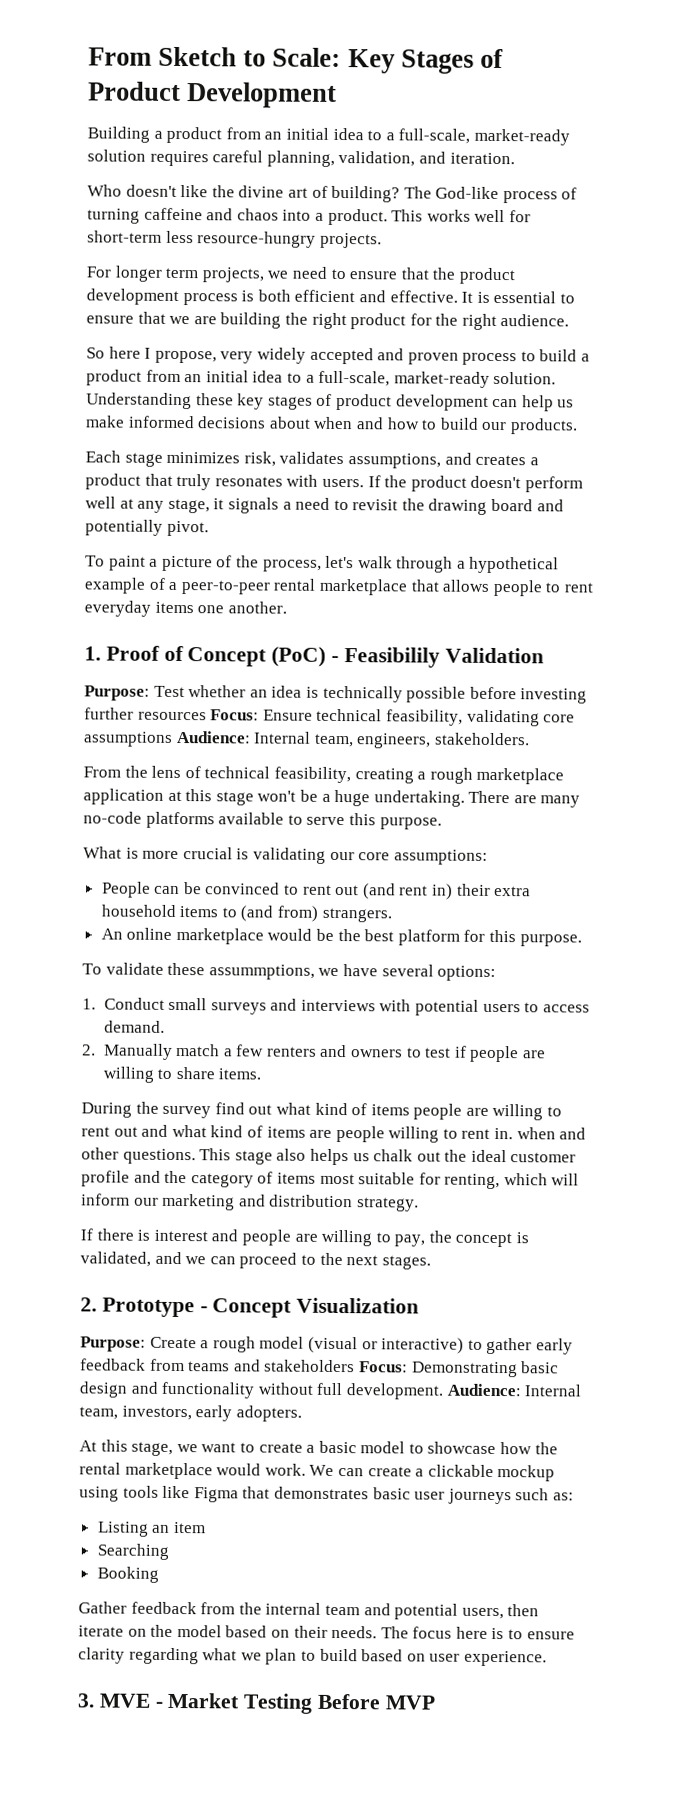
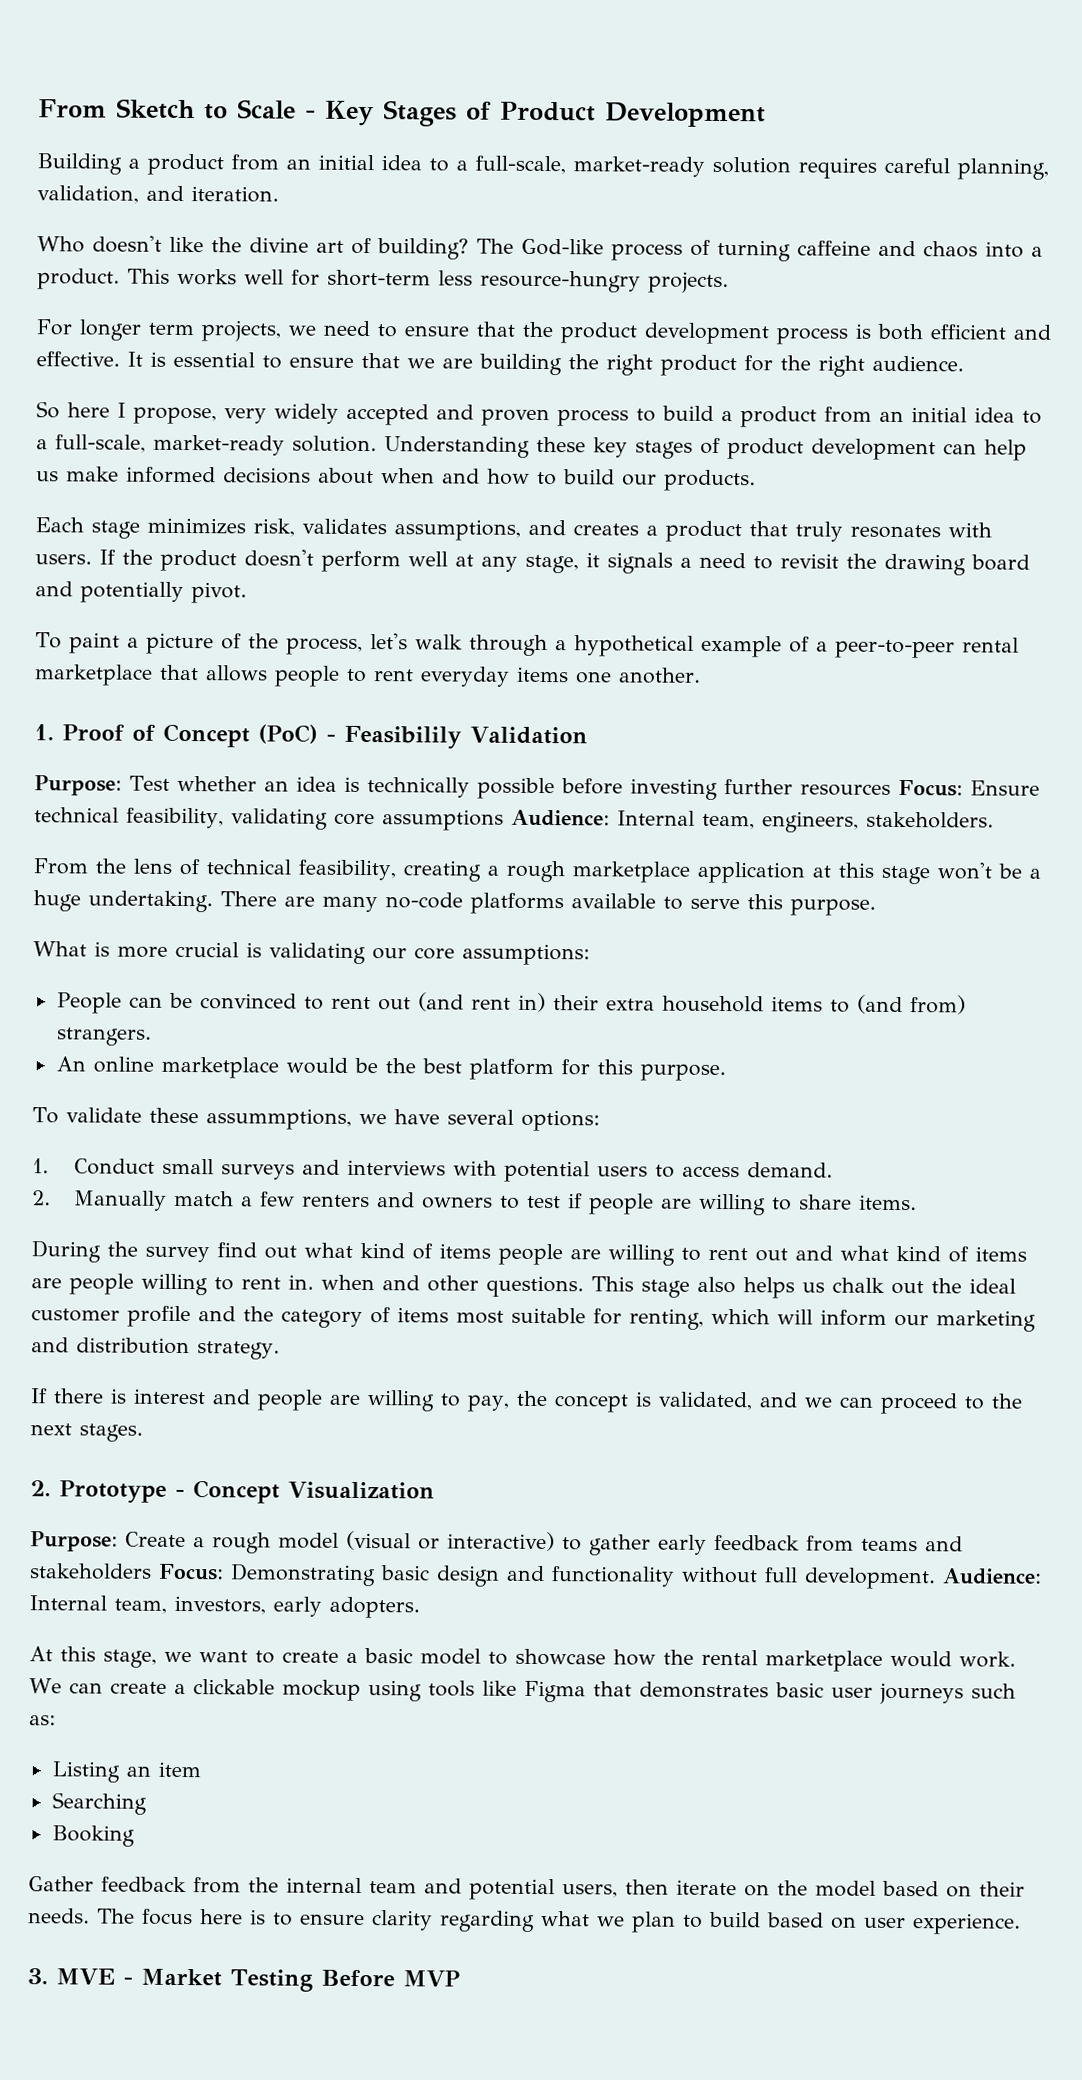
[272,47,342,68] Scale: -> [237,99,316,119] Scale -

